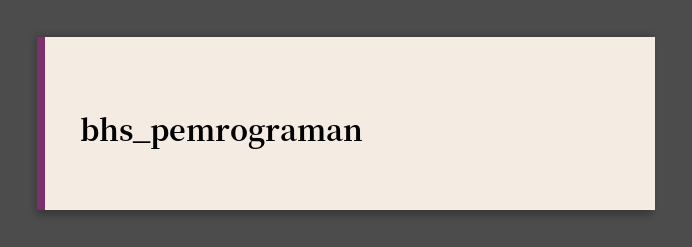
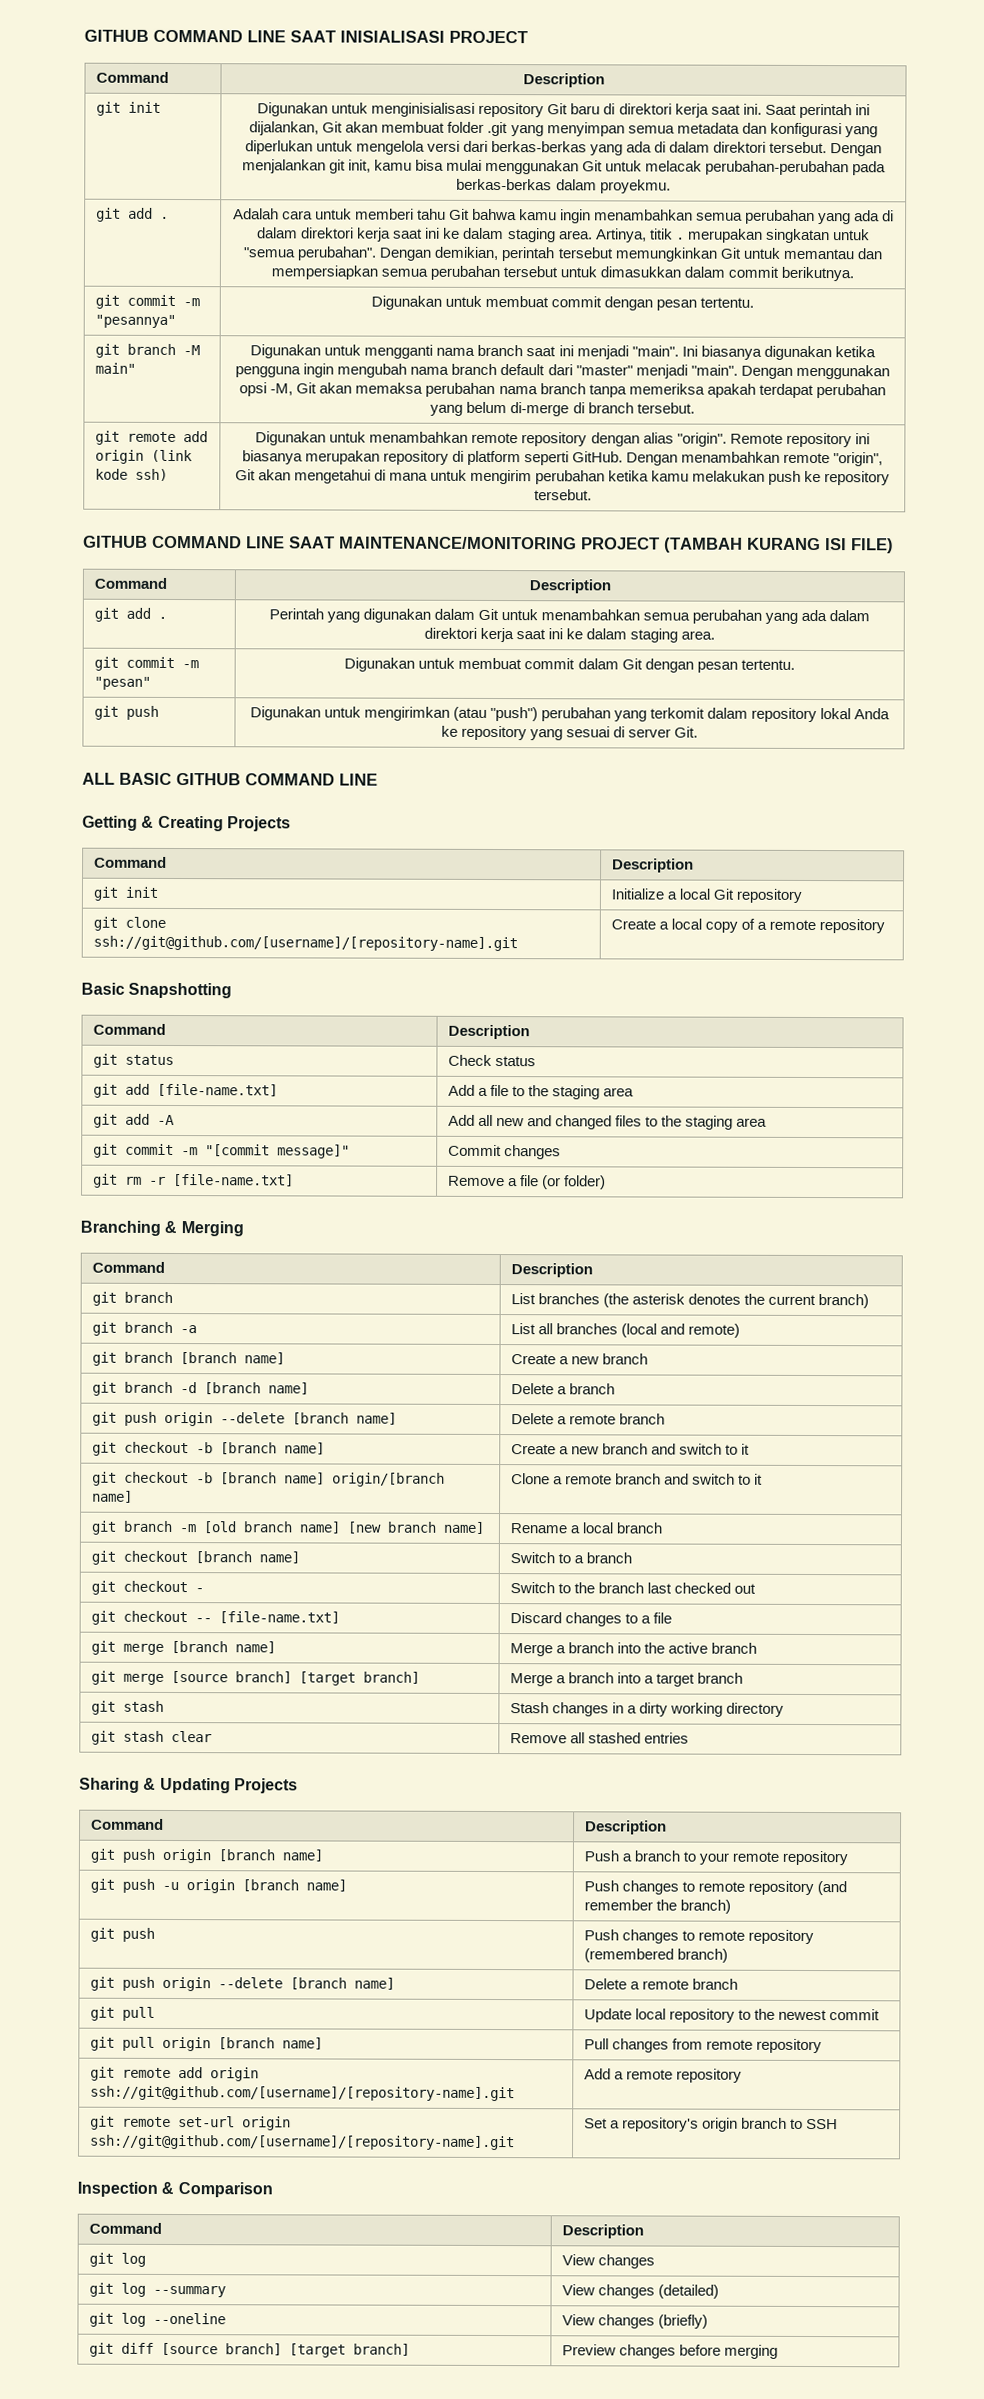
[80,117,363,149] bhs_pemrograman -> [84,29,528,44] [95,71,169,83] [522,73,605,88] [95,101,161,116] [257,102,870,119] [249,121,878,138] [244,140,883,157] [241,159,887,176] [456,178,671,194] [95,207,169,222] [232,208,895,225] [257,227,870,244] [243,246,882,262] [270,265,855,282] [94,294,200,309] [94,314,176,329] [370,295,755,311] [94,343,200,358] [94,362,136,374] [250,344,876,361] [235,363,890,380] [239,382,886,399] [430,401,695,417] [94,430,208,445] [94,449,193,464] [94,468,168,481] [255,431,870,448] [241,450,884,467] [234,469,891,486] [533,489,592,501] [83,535,894,554] [93,577,167,589] [528,579,611,594] [93,607,167,622] [268,608,871,624] [423,627,716,643] [93,656,199,671] [93,676,151,690] [344,657,795,673] [93,705,159,720] [249,706,891,723] [440,725,699,741] [82,772,378,786] [82,815,291,832] [93,856,167,868] [611,858,694,873] [92,886,158,901] [610,888,802,903] [92,916,166,931] [92,935,518,952] [610,918,885,934] [81,982,233,999] [92,1023,166,1035] [447,1024,530,1040] [92,1053,174,1068] [447,1054,536,1067] [92,1083,278,1098] [447,1084,634,1100] [92,1113,175,1128] [447,1114,768,1130] [92,1143,350,1159] [447,1144,561,1160] [92,1173,294,1188] [447,1175,606,1190] [80,1220,244,1237] [91,1261,165,1273] [510,1263,593,1278] [91,1291,173,1306] [510,1293,869,1309] [91,1321,197,1336] [510,1323,740,1338] [91,1351,285,1366] [510,1353,648,1365] [91,1381,309,1396] [510,1383,615,1395] [91,1411,397,1427] [510,1413,665,1425] [91,1441,325,1456] [510,1443,750,1455] [91,1471,445,1487] [91,1490,133,1503] [510,1473,763,1485] [90,1520,484,1535] [509,1522,662,1534] [90,1550,300,1565] [509,1552,632,1564] [90,1580,204,1595] [509,1582,756,1594] [90,1610,340,1625] [509,1612,672,1627] [90,1640,276,1655] [509,1642,757,1657] [90,1670,420,1686] [509,1672,743,1687] [90,1700,164,1715] [509,1702,784,1717] [90,1730,212,1745] [509,1732,689,1744] [79,1777,298,1794] [90,1818,164,1830] [584,1820,667,1835] [89,1848,323,1864] [583,1850,848,1866] [89,1878,347,1894] [583,1880,847,1896] [583,1899,731,1914] [89,1927,155,1942] [583,1929,814,1945] [583,1948,728,1963] [89,1976,395,1992] [583,1978,738,1990] [89,2006,155,2021] [583,2008,880,2023] [89,2036,323,2052] [583,2038,822,2054] [89,2066,259,2082] [89,2085,515,2102] [583,2068,742,2083] [89,2115,291,2131] [89,2134,515,2151] [583,2117,838,2132] [77,2181,273,2198] [88,2222,162,2234] [561,2224,644,2239] [88,2252,146,2267] [561,2254,655,2269] [88,2282,226,2298] [561,2284,719,2299] [88,2312,226,2327] [561,2314,708,2329] [88,2342,410,2358] [561,2344,778,2359] GITHUB COMMAND LINE SAAT INISIALISASI PROJECT // Command | Description // git init | Digunakan untuk menginisialisasi repository Git baru di direktori kerja saat ini. Saat perintah ini dijalankan, Git akan membuat folder .git yang menyimpan semua metadata dan konfigurasi yang diperlukan untuk mengelola versi dari berkas-berkas yang ada di dalam direktori tersebut. Dengan menjalankan git init, kamu bisa mulai menggunakan Git untuk melacak perubahan-perubahan pada berkas-berkas dalam proyekmu. // git add . | Adalah cara untuk memberi tahu Git bahwa kamu ingin menambahkan semua perubahan yang ada di dalam direktori kerja saat ini ke dalam staging area. Artinya, titik . merupakan singkatan untuk "semua perubahan". Dengan demikian, perintah tersebut memungkinkan Git untuk memantau dan mempersiapkan semua perubahan tersebut untuk dimasukkan dalam commit berikutnya. // git commit -m "pesannya" | Digunakan untuk membuat commit dengan pesan tertentu. // git branch -M main" | Digunakan untuk mengganti nama branch saat ini menjadi "main". Ini biasanya digunakan ketika pengguna ingin mengubah nama branch default dari "master" menjadi "main". Dengan menggunakan opsi -M, Git akan memaksa perubahan nama branch tanpa memeriksa apakah terdapat perubahan yang belum di-merge di branch tersebut. // git remote add origin (link kode ssh) | Digunakan untuk menambahkan remote repository dengan alias "origin". Remote repository ini biasanya merupakan repository di platform seperti GitHub. Dengan menambahkan remote "origin", Git akan mengetahui di mana untuk mengirim perubahan ketika kamu melakukan push ke repository tersebut. // GITHUB COMMAND LINE SAAT MAINTENANCE/MONITORING PROJECT (TAMBAH KURANG ISI FILE) // Command | Description // git add . | Perintah yang digunakan dalam Git untuk menambahkan semua perubahan yang ada dalam direktori kerja saat ini ke dalam staging area. // git commit -m "pesan" | Digunakan untuk membuat commit dalam Git dengan pesan tertentu. // git push | Digunakan untuk mengirimkan (atau "push") perubahan yang terkomit dalam repository lokal Anda ke repository yang sesuai di server Git. // ALL BASIC GITHUB COMMAND LINE // Getting & Creating Projects // Command | Description // git init | Initialize a local Git repository // git clone ssh://git@github.com/[username]/[repository-name].git | Create a local copy of a remote repository // Basic Snapshotting // Command | Description // git status | Check status // git add [file-name.txt] | Add a file to the staging area // git add -A | Add all new and changed files to the staging area // git commit -m "[commit message]" | Commit changes // git rm -r [file-name.txt] | Remove a file (or folder) // Branching & Merging // Command | Description // git branch | List branches (the asterisk denotes the current branch) // git branch -a | List all branches (local and remote) // git branch [branch name] | Create a new branch // git branch -d [branch name] | Delete a branch // git push origin --delete [branch name] | Delete a remote branch // git checkout -b [branch name] | Create a new branch and switch to it // git checkout -b [branch name] origin/[branch name] | Clone a remote branch and switch to it // git branch -m [old branch name] [new branch name] | Rename a local branch // git checkout [branch name] | Switch to a branch // git checkout - | Switch to the branch last checked out // git checkout -- [file-name.txt] | Discard changes to a file // git merge [branch name] | Merge a branch into the active branch // git merge [source branch] [target branch] | Merge a branch into a target branch // git stash | Stash changes in a dirty working directory // git stash clear | Remove all stashed entries // Sharing & Updating Projects // Command | Description // git push origin [branch name] | Push a branch to your remote repository // git push -u origin [branch name] | Push changes to remote repository (and remember the branch) // git push | Push changes to remote repository (remembered branch) // git push origin --delete [branch name] | Delete a remote branch // git pull | Update local repository to the newest commit // git pull origin [branch name] | Pull changes from remote repository // git remote add origin ssh://git@github.com/[username]/[repository-name].git | Add a remote repository // git remote set-url origin ssh://git@github.com/[username]/[repository-name].git | Set a repository's origin branch to SSH // Inspection & Comparison // Command | Description // git log | View changes // git log --summary | View changes (detailed) // git log --oneline | View changes (briefly) // git diff [source branch] [target branch] | Preview changes before merging

